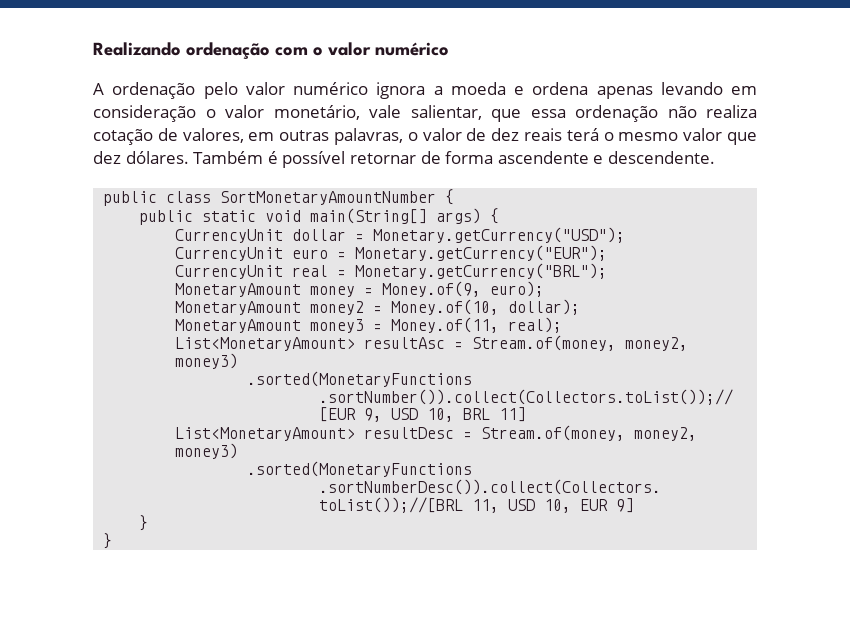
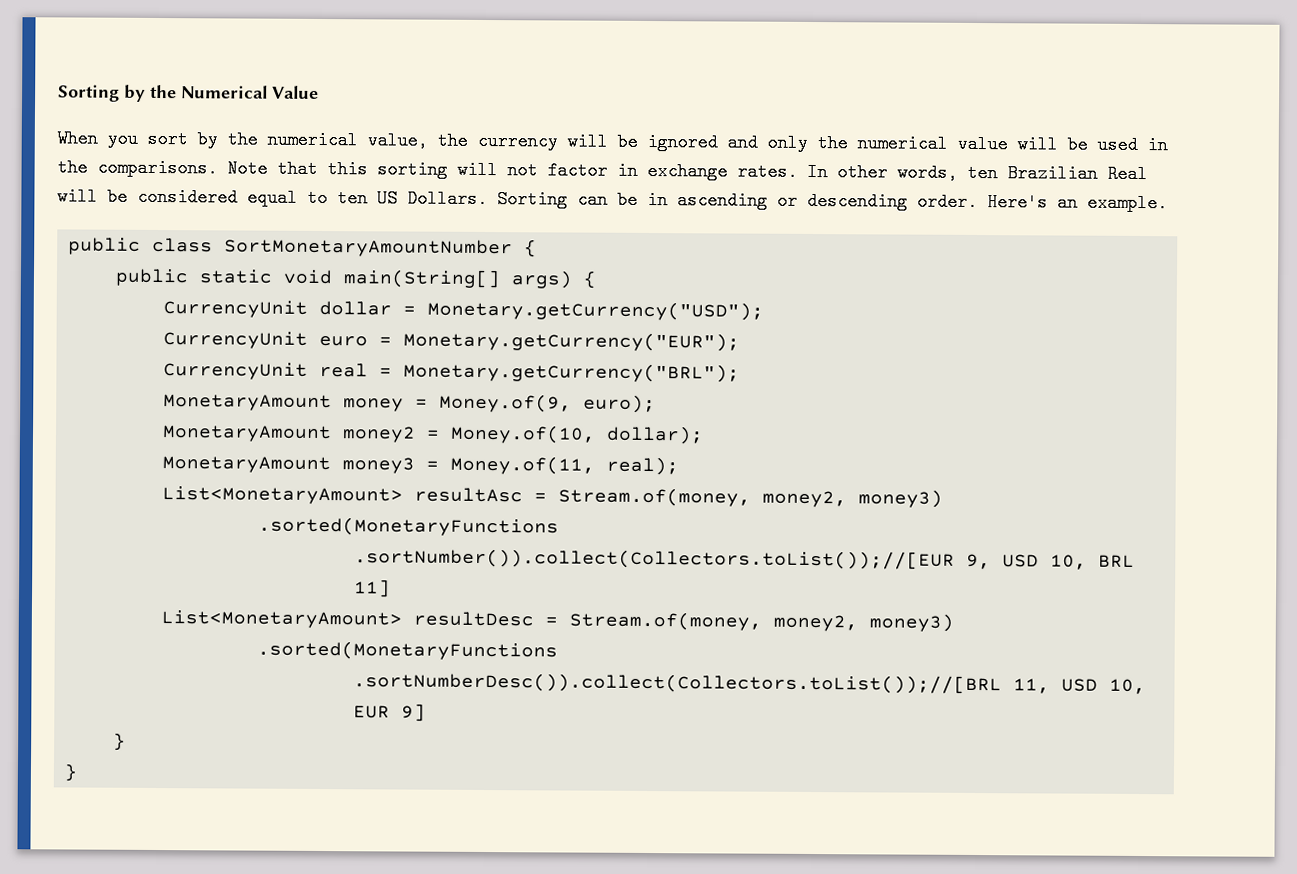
[93,42,449,60] [93,82,757,99] [93,105,757,122] [93,128,757,145] [93,151,715,168] Realizando ordenação com o valor numérico // A ordenação pelo valor numérico ignora a moeda e ordena apenas levando em consideração o valor monetário, vale salientar, que essa ordenação não realiza cotação de valores, em outras palavras, o valor de dez reais terá o mesmo valor que dez dólares. Também é possível retornar de forma ascendente e descendente. -> [58,84,319,102] [57,129,1168,155] [57,158,1148,184] [57,187,1168,213] Sorting by the Numerical Value // When you sort by the numerical value, the currency will be ignored and only the numerical value will be used in the comparisons. Note that this sorting will not factor in exchange rates. In other words, ten Brazilian Real will be considered equal to ten US Dollars. Sorting can be in ascending or descending order. Here's an example.

